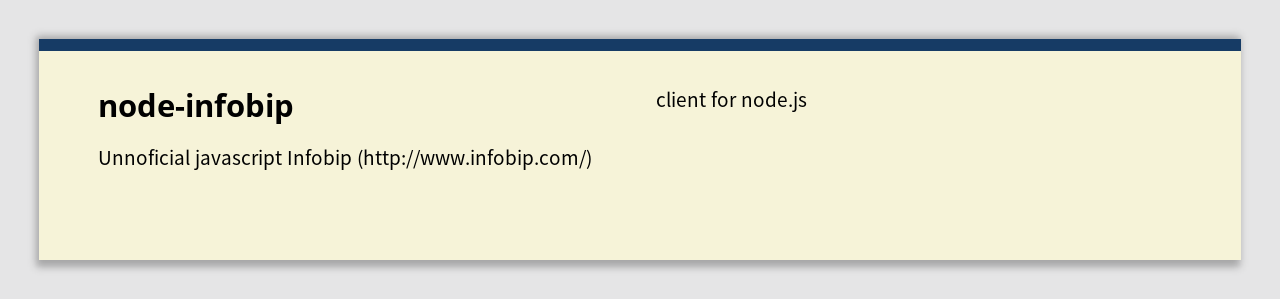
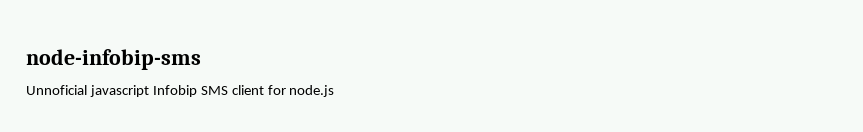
[98,93,294,124] node-infobip -> [26,49,201,70] node-infobip-sms
[357,149,593,170] (http://www.infobip.com/) -> [200,86,228,95] SMS

